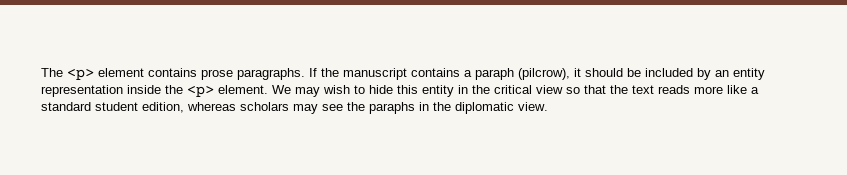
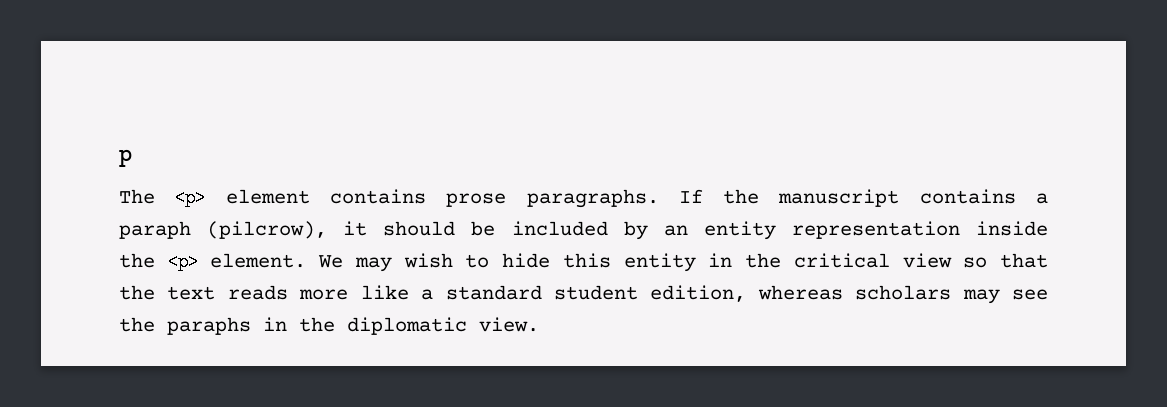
(41, 72) none -> [119,149,132,167] p //

